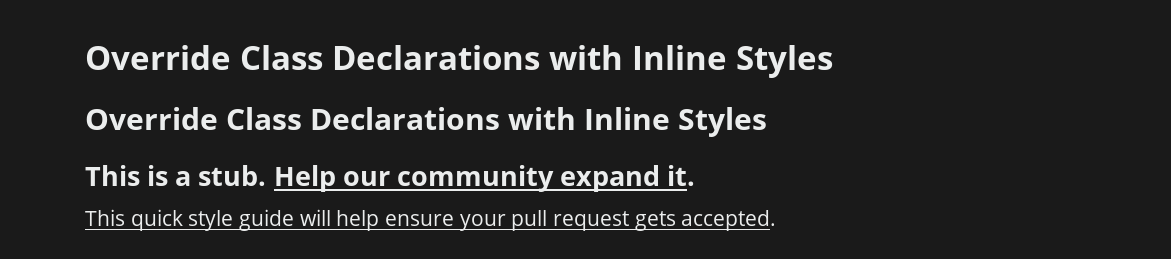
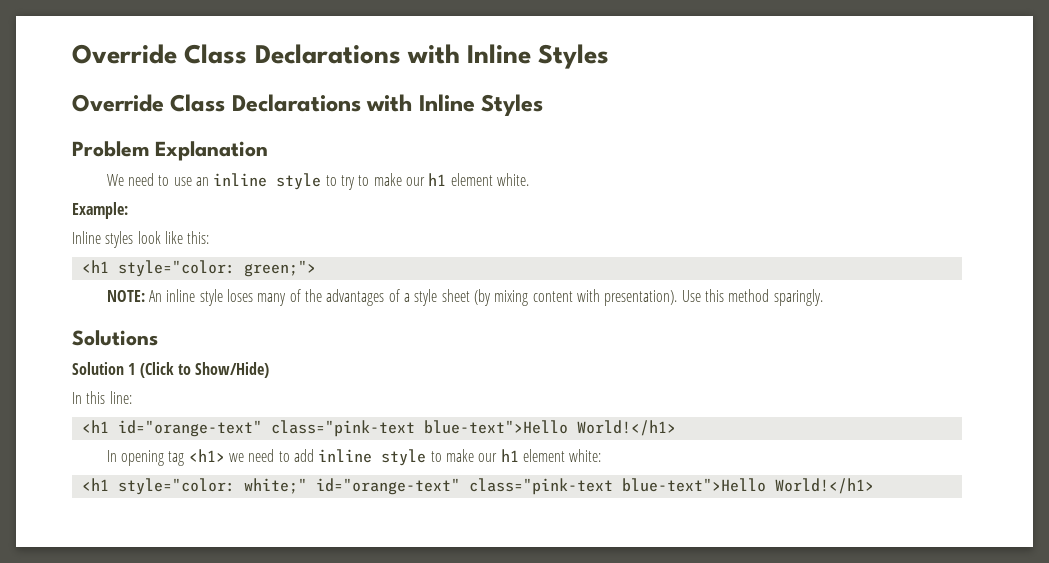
[85,165,696,192] [85,209,777,231] This is a stub. Help our community expand it. // This quick style guide will help ensure your pull request gets accepted. -> [72,141,268,161] [106,173,529,190] [72,202,128,219] [72,231,210,248] [81,260,316,277] [106,289,823,306] [72,330,158,346] [72,362,270,378] [72,391,132,404] [81,420,676,437] [106,449,602,466] [81,478,874,495] Problem Explanation // We need to use an inline style to try to make our h1 element white. // Example: // Inline styles look like this: // <h1 style="color: green;"> // NOTE: An inline style loses many of the advantages of a style sheet (by mixing content with presentation). Use this method sparingly. // Solutions // Solution 1 (Click to Show/Hide) // In this line: // <h1 id="orange-text" class="pink-text blue-text">Hello World!</h1> // In opening tag <h1> we need to add inline style to make our h1 element white: // <h1 style="color: white;" id="orange-text" class="pink-text blue-text">Hello World!</h1>

